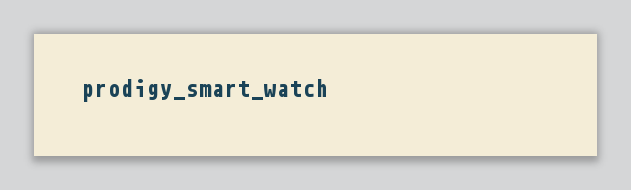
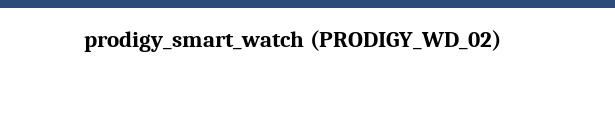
(328, 90) none -> [310,30,502,51] (PRODIGY_WD_02)

